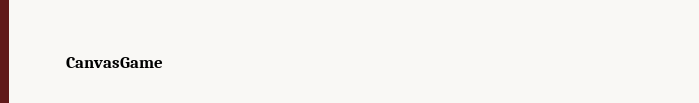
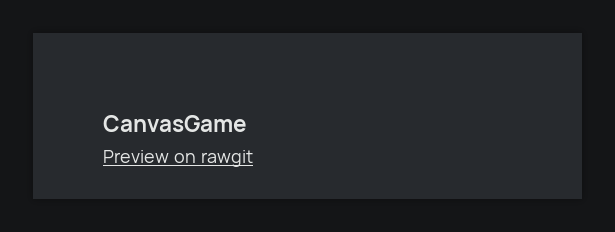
(163, 62) none -> [103,150,253,167] // Preview on rawgit

